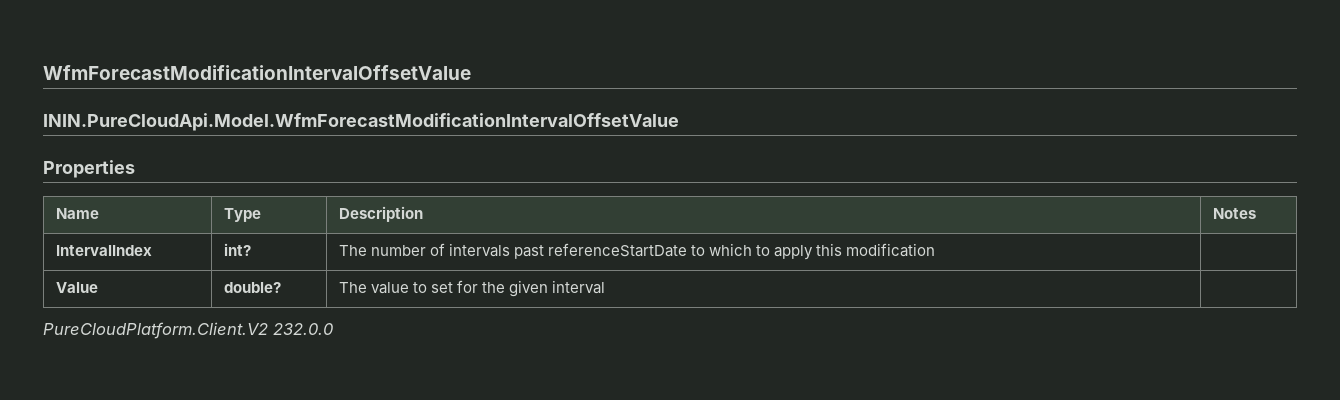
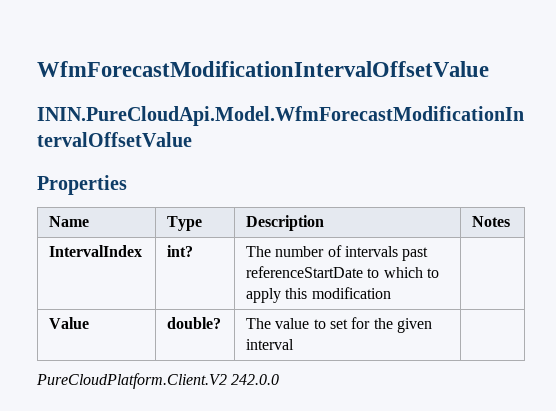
[273,323,334,335] 232.0.0 -> [231,374,280,385] 242.0.0

